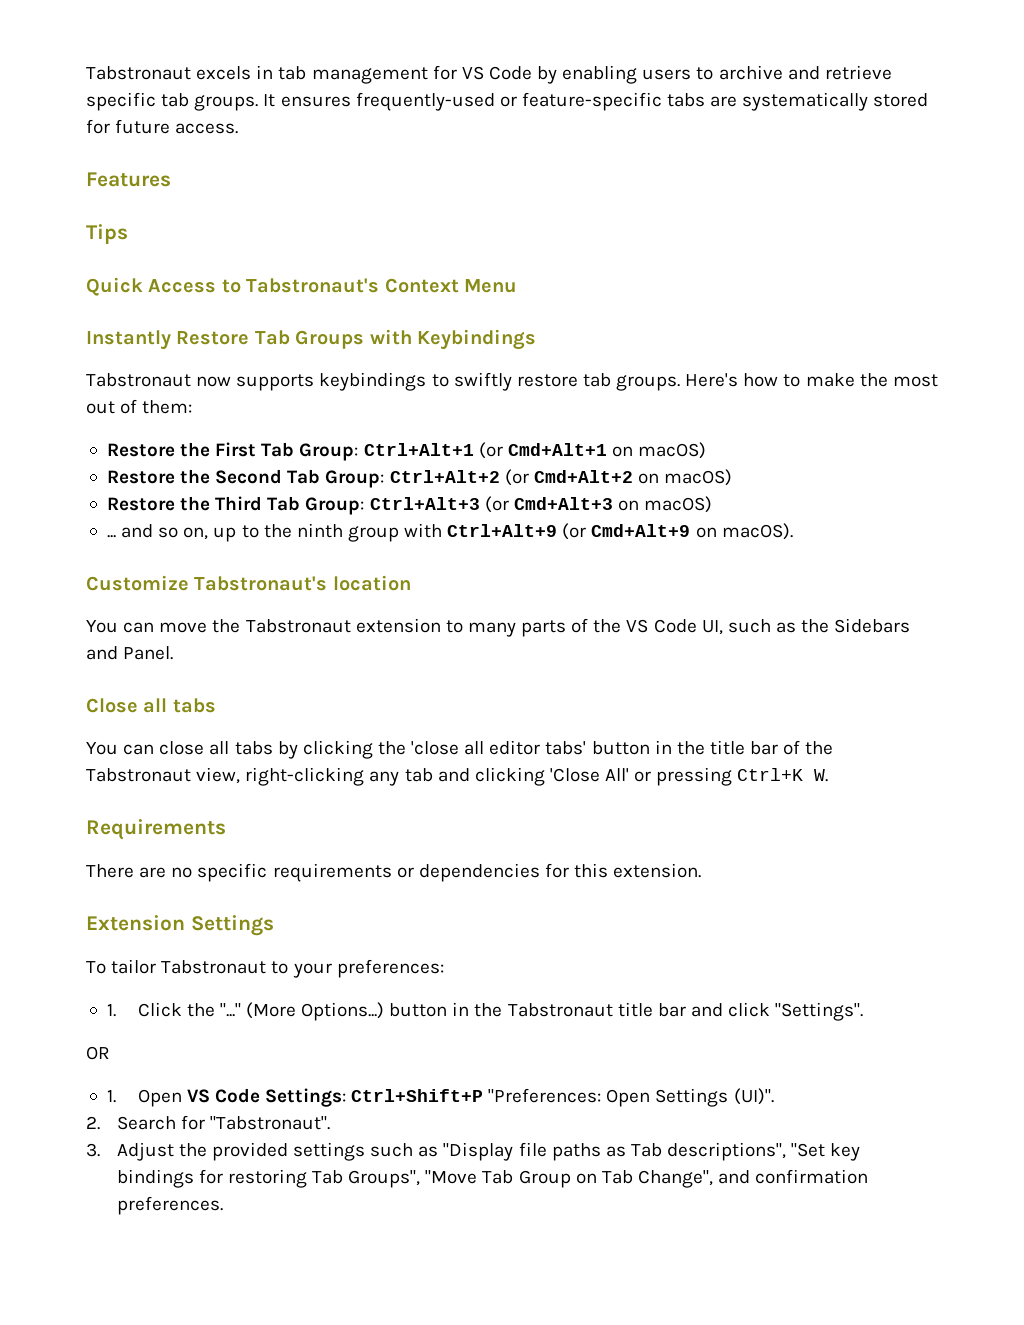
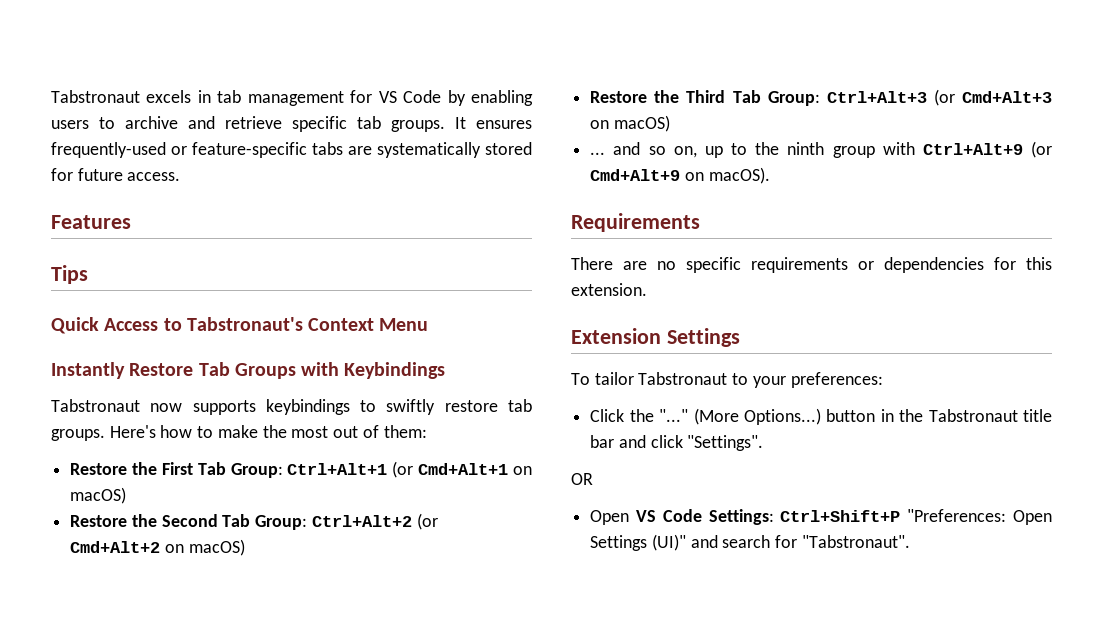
[86,575,411,591] [86,618,911,637] [86,646,174,660] [86,698,216,713] [86,740,834,759] [86,767,829,786] // Customize Tabstronaut's location // You can move the Tabstronaut extension to many parts of the VS Code UI, such as the Sidebars and Panel. // Close all tabs // You can close all tabs by clicking the 'close all editor tabs' button in the title bar of the Tabstronaut view, right-clicking any tab and clicking 'Close All' or pressing Ctrl+K W. -> (770, 175) none
[106,1004,116,1017] 1. -> (883, 380) none
[106,1090,116,1103] 1. -> (593, 479) none
[733,1088,774,1105] [86,1116,176,1130] (UI)". // 2. Search -> [651,534,771,551] (UI)" and search
[86,1142,861,1161] [116,1169,869,1188] [116,1196,223,1215] // 3. Adjust the provided settings such as "Display file paths as Tab descriptions", "Set key bindings for restoring Tab Groups", "Move Tab Group on Tab Change", and confirmation preferences. -> (910, 541) none

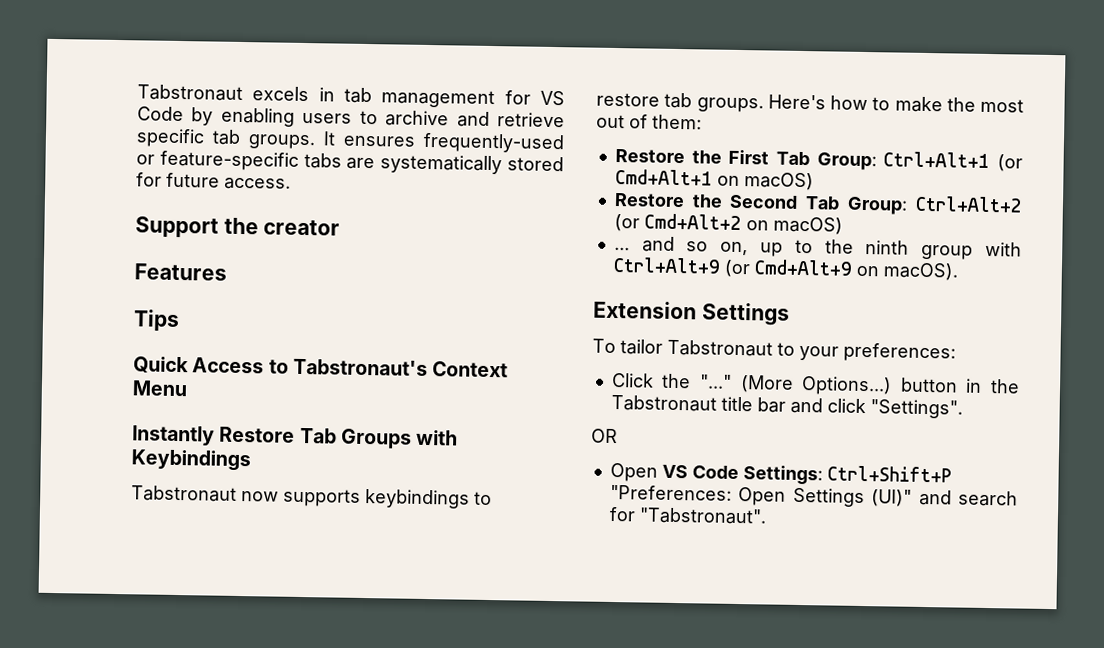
(181, 176) none -> [135,216,341,239] // Support the creator
[386,399,436,415] swiftly -> (492, 498) none
[590,89,1052,106] [590,115,670,132] // Restore the Third Tab Group: Ctrl+Alt+3 (or Cmd+Alt+3 on macOS) -> (843, 225) none
[571,213,700,232] [571,257,1052,273] [571,283,647,296] // Requirements // There are no specific requirements or dependencies for this extension. -> (959, 271) none

